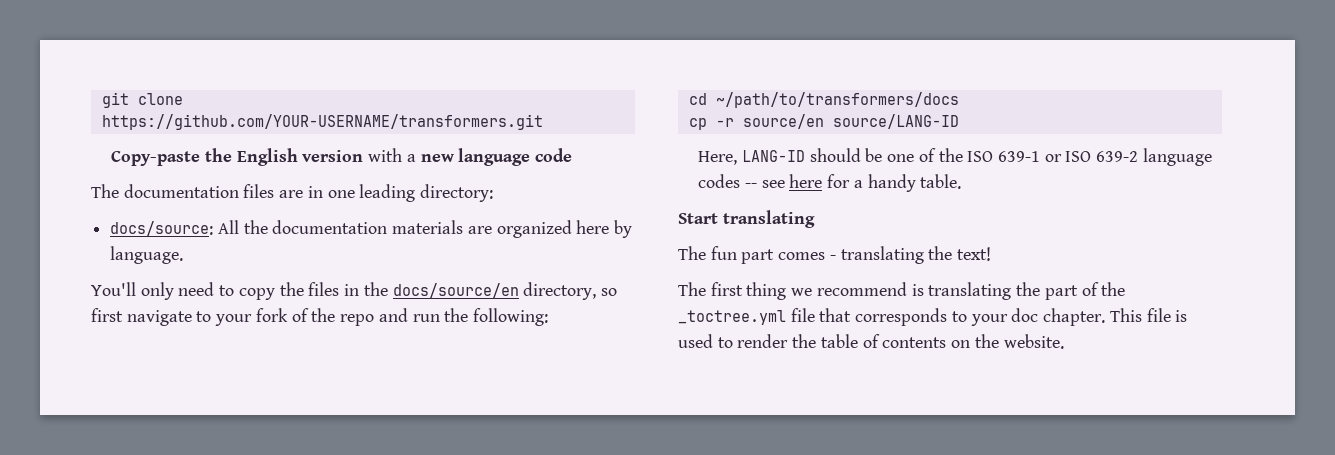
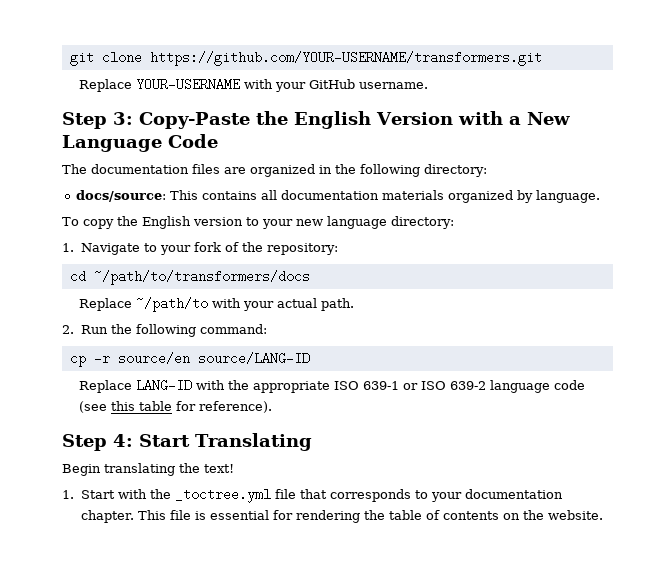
[111,148,364,166] Copy-paste the English version -> [78,78,428,92] [62,111,453,129] Replace YOUR-USERNAME with your GitHub username. // Step 3: Copy-Paste the English Version
[420,148,572,166] new language code -> [526,112,570,125] [62,134,218,152] New Language Code
[307,184,494,202] [110,220,633,238] [110,246,184,264] [91,282,617,300] [91,308,192,326] in one leading directory: // docs/source: All the documentation materials are organized here by language. // You'll only need to copy the files in the docs/source/en directory, so first navigate -> [250,164,487,177] [76,190,601,203] [62,216,454,229] [62,243,140,255] organized in the following directory: // docs/source: This contains all documentation materials organized by language. // To copy the English version to your new language directory: // 1. Navigate
[340,308,548,326] [688,92,959,108] [688,114,959,130] [698,148,963,165] repo and run the following: // cd ~/path/to/transformers/docs // cp -r source/en source/LANG-ID // Here, LANG-ID should be one of the -> [266,243,338,255] [69,270,310,285] [78,297,354,312] [62,324,267,337] [69,352,310,367] [78,379,330,393] repository: // cd ~/path/to/transformers/docs // Replace ~/path/to with your actual path. // 2. Run the following command: // cp -r source/en source/LANG-ID // Replace LANG-ID with the appropriate
[698,174,962,192] [678,210,815,228] [678,246,992,264] [678,282,1099,300] codes -- see here for a handy table. // Start translating // The fun part comes - translating the text! // The first thing we recommend is translating the part of -> [553,380,585,390] [78,401,272,413] [62,433,312,451] [62,463,234,476] [62,489,147,499] code (see this table for reference). // Step 4: Start Translating // Begin translating the text! // 1. Start with
[1011,308,1039,322] doc -> [464,489,563,499] documentation
[678,334,789,348] used to render -> [210,510,361,523] essential for rendering

